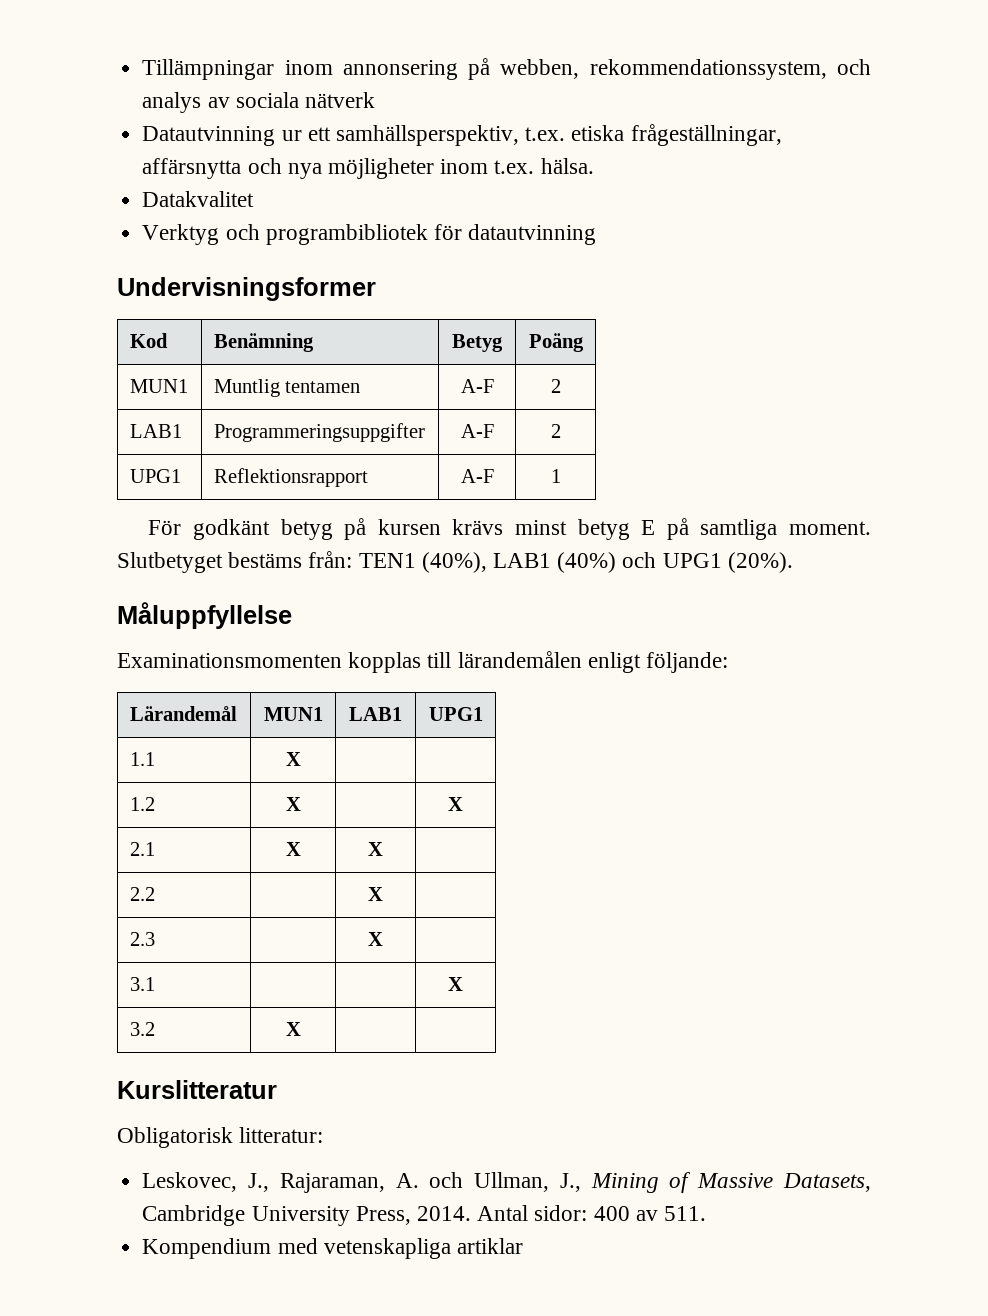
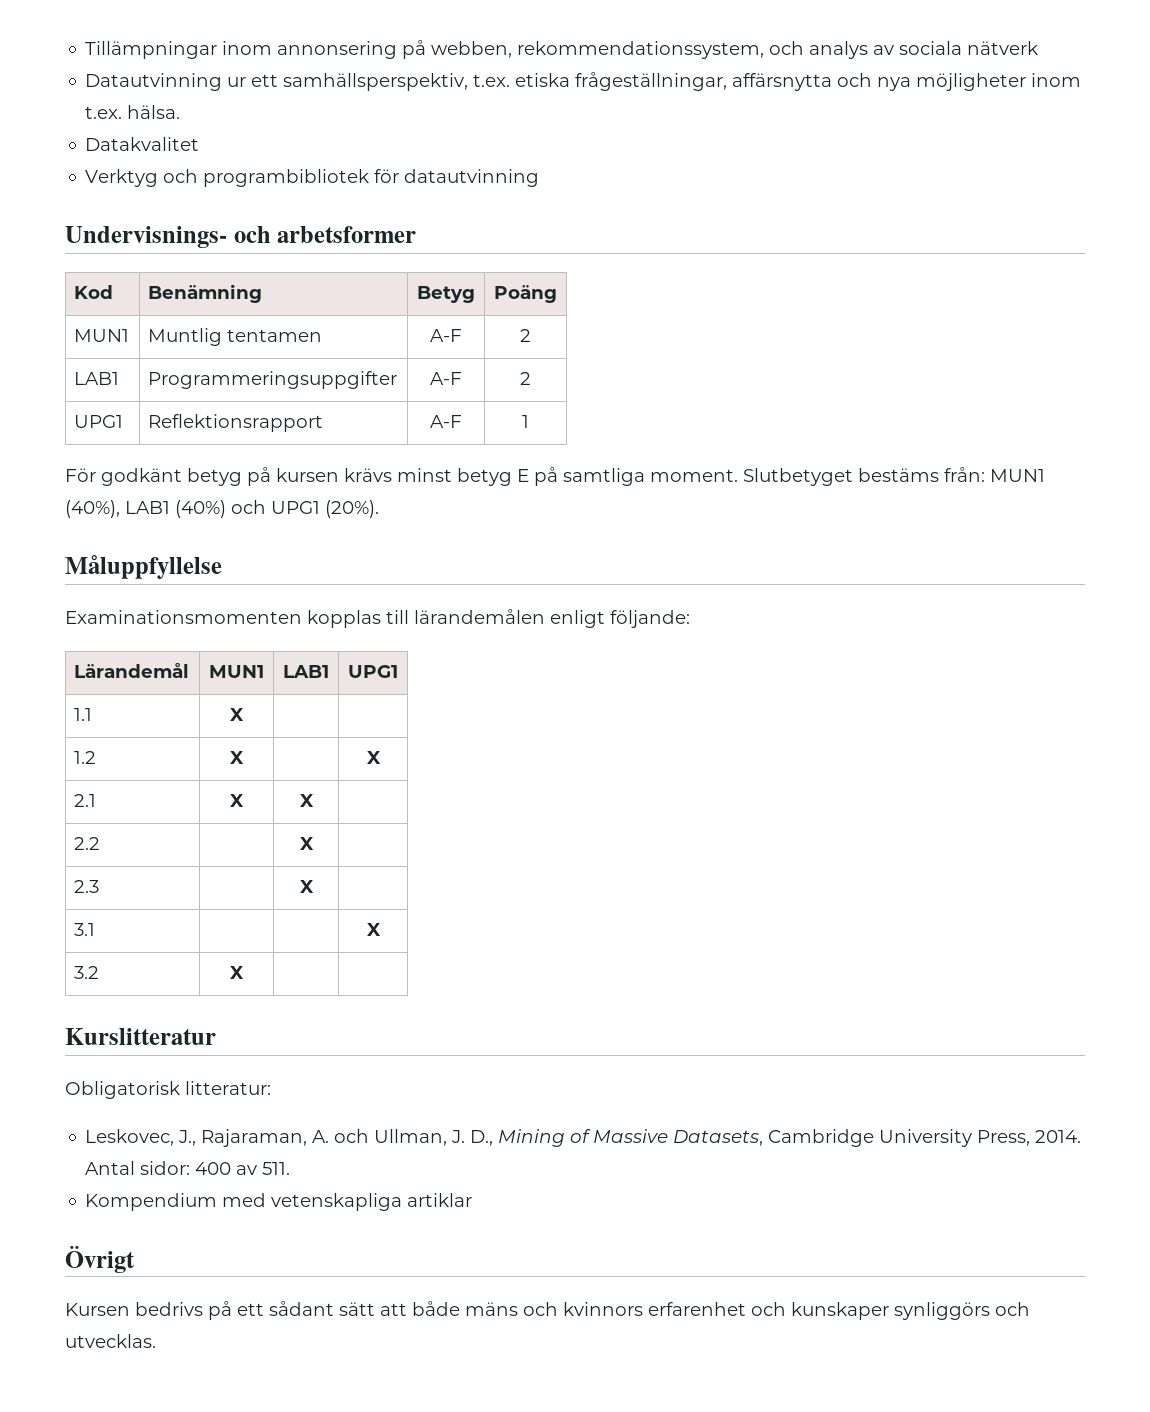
[117,277,376,301] Undervisningsformer -> [65,226,417,248] Undervisnings- och arbetsformer
[358,553,416,568] TEN1 -> [990,469,1045,482] MUN1
[559,1173,581,1192] J., -> [451,1130,494,1146] J. D.,
(523, 1246) none -> [65,1245,135,1273] [65,1301,1030,1320] [65,1334,156,1348] // Övrigt // Kursen bedrivs på ett sådant sätt att både mäns och kvinnors erfarenhet och kunskaper synliggörs och utvecklas.

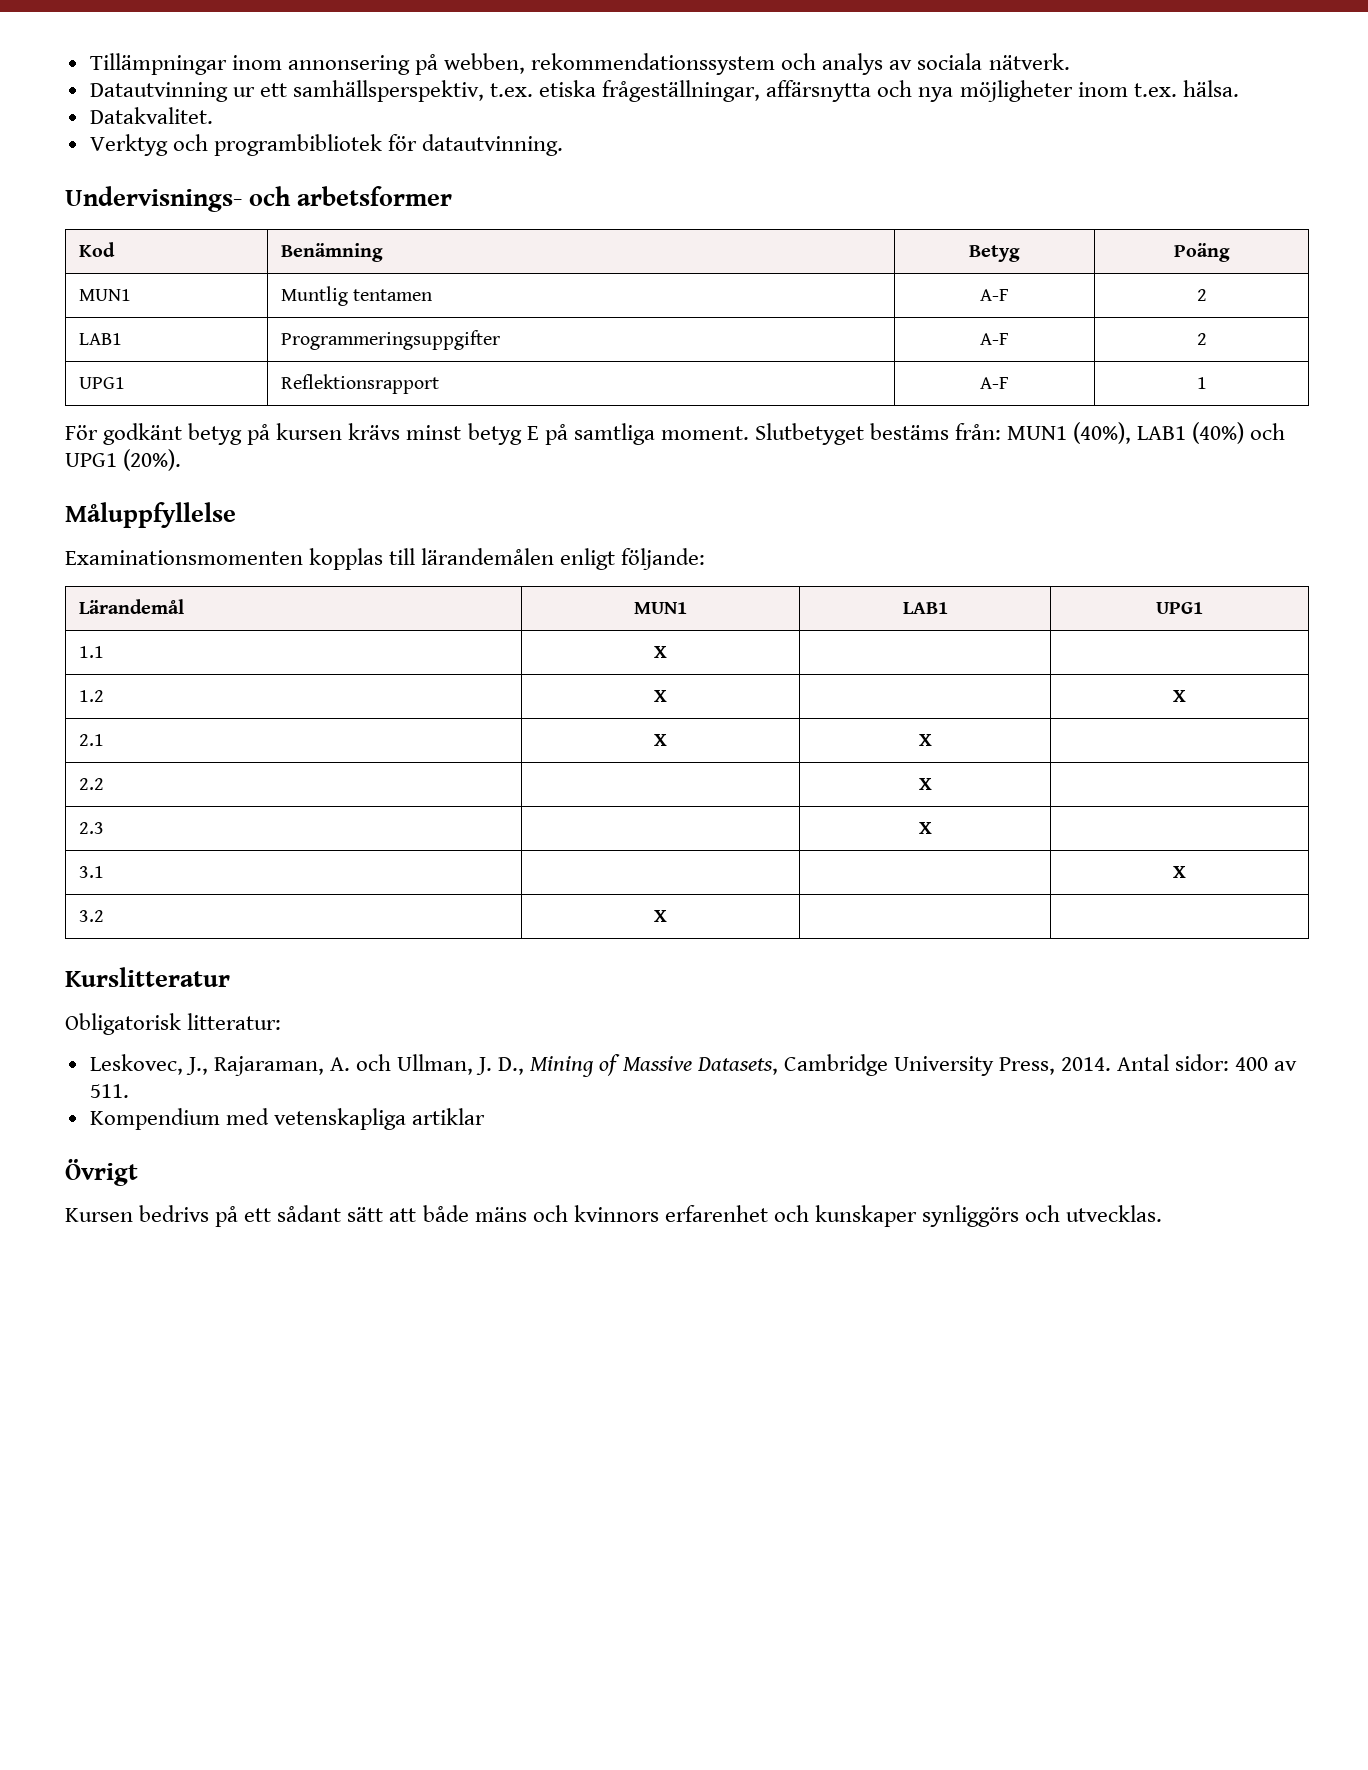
[517,41,765,59] rekommendationssystem, -> [531,53,776,75] rekommendationssystem
[967,41,1039,55] nätverk -> [988,53,1070,70] nätverk.
[85,137,200,151] Datakvalitet -> [89,107,213,124] Datakvalitet.
[404,169,540,187] datautvinning -> [422,134,564,156] datautvinning.

